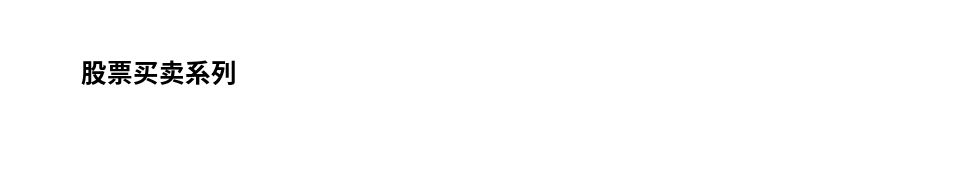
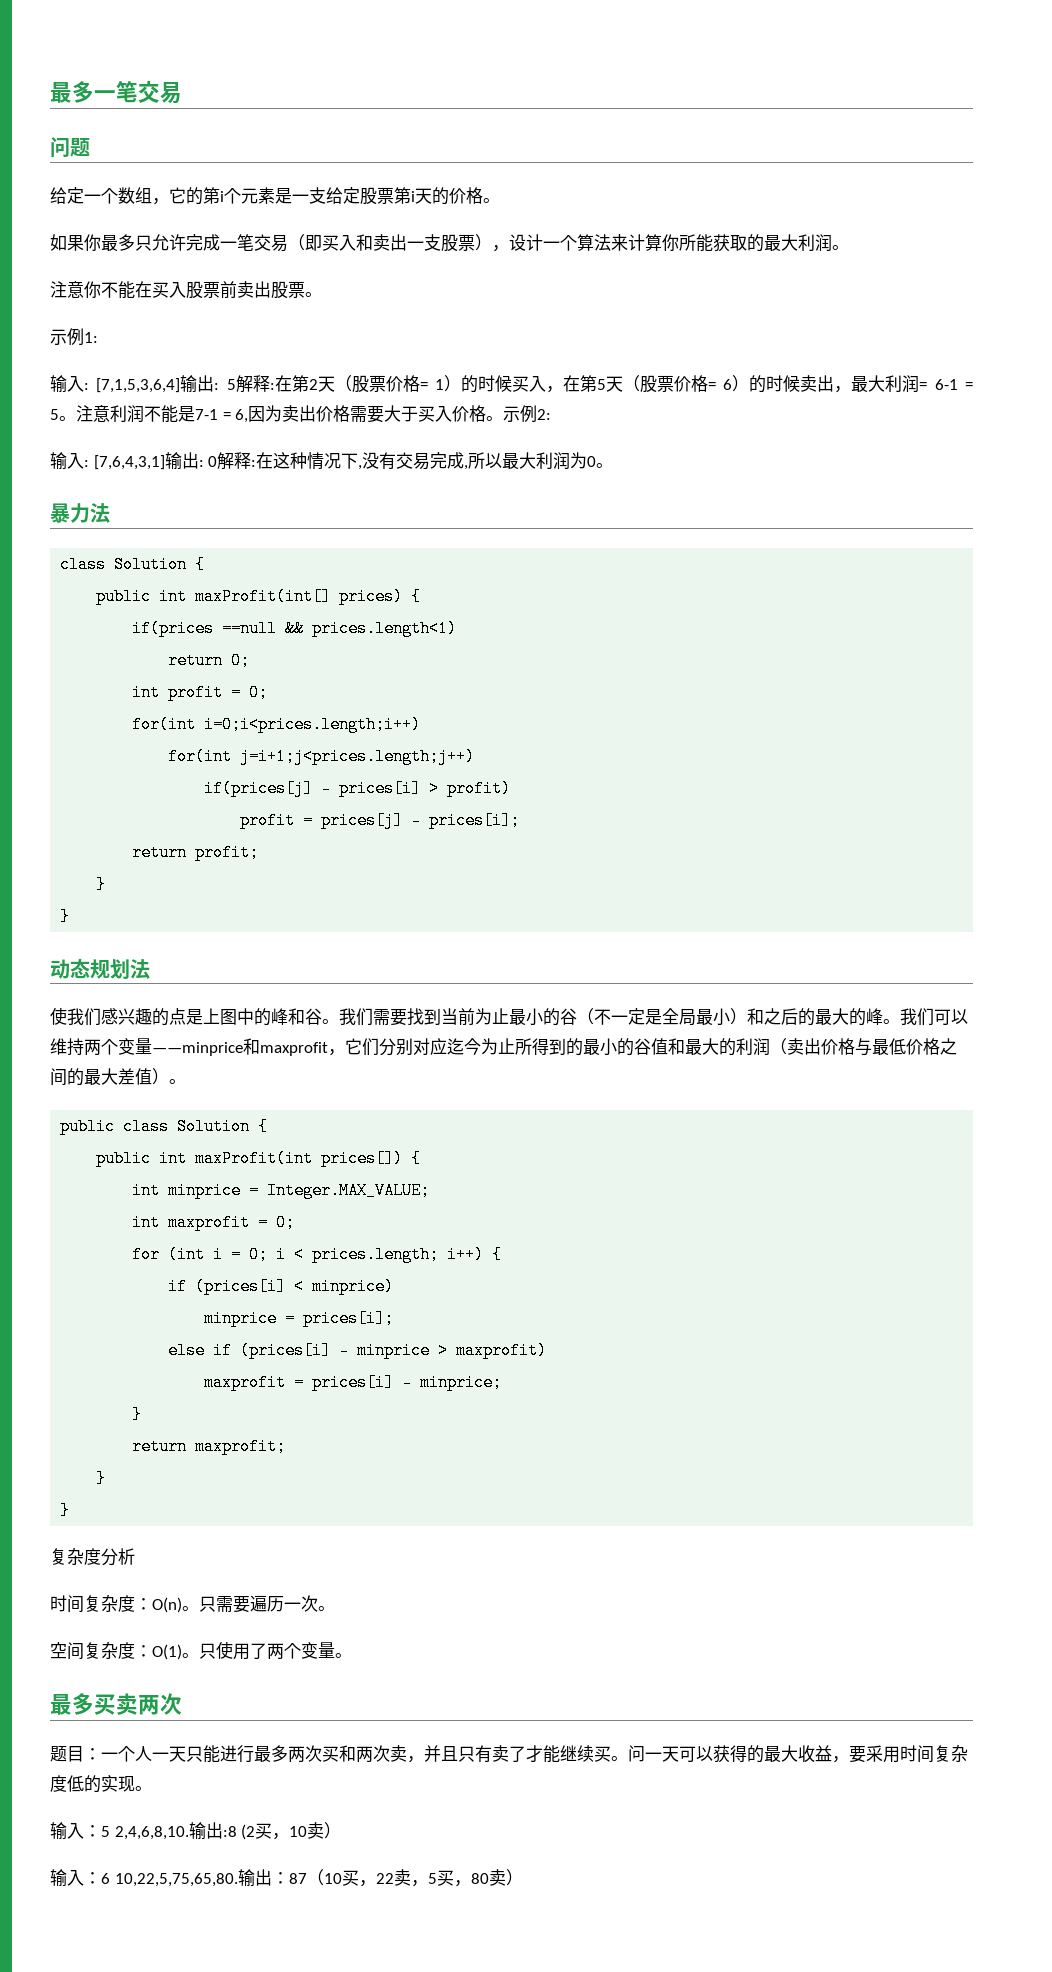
[81,60,237,86] 股票买卖系列 -> [50,81,182,104] [50,137,90,158] [50,187,500,205] [50,234,849,252] [50,281,322,299] [50,328,98,346] [50,375,974,393] [50,405,552,423] [50,452,614,470] [50,503,110,523] [60,556,206,573] [96,588,422,605] [132,620,458,637] [168,652,251,669] [132,684,269,701] [132,716,422,733] [168,748,476,765] [204,780,512,797] [240,812,521,829] [132,844,260,861] [96,876,107,893] [60,908,71,925] [50,958,150,979] [50,1007,968,1026] [50,1038,957,1056] [50,1068,186,1086] [60,1118,269,1135] [96,1150,422,1167] [132,1182,431,1199] [132,1214,296,1231] [132,1246,503,1263] [168,1278,395,1295] [204,1310,395,1327] [168,1342,548,1359] [204,1374,503,1391] [132,1406,143,1423] [132,1438,287,1455] [96,1470,107,1487] [60,1502,71,1519] [50,1548,135,1566] [50,1595,335,1613] [50,1641,352,1660] [50,1693,182,1715] [50,1745,968,1763] [50,1775,152,1793] [50,1822,342,1840] [50,1869,523,1887] 最多一笔交易 // 问题 // 给定一个数组，它的第i个元素是一支给定股票第i天的价格。 // 如果你最多只允许完成一笔交易（即买入和卖出一支股票），设计一个算法来计算你所能获取的最大利润。 // 注意你不能在买入股票前卖出股票。 // 示例1: // 输入: [7,1,5,3,6,4]输出: 5解释:在第2天（股票价格= 1）的时候买入，在第5天（股票价格= 6）的时候卖出，最大利润= 6-1 = 5。注意利润不能是7-1 = 6,因为卖出价格需要大于买入价格。示例2: // 输入: [7,6,4,3,1]输出: 0解释:在这种情况下,没有交易完成,所以最大利润为0。 // 暴力法 // class Solution { // public int maxProfit(int[] prices) { // if(prices ==null && prices.length<1) // return 0; // int profit = 0; // for(int i=0;i<prices.length;i++) // for(int j=i+1;j<prices.length;j++) // if(prices[j] - prices[i] > profit) // profit = prices[j] - prices[i]; // return profit; // } // } // 动态规划法 // 使我们感兴趣的点是上图中的峰和谷。我们需要找到当前为止最小的谷（不一定是全局最小）和之后的最大的峰。我们可以维持两个变量——minprice和maxprofit，它们分别对应迄今为止所得到的最小的谷值和最大的利润（卖出价格与最低价格之间的最大差值）。 // public class Solution { // public int maxProfit(int prices[]) { // int minprice = Integer.MAX_VALUE; // int maxprofit = 0; // for (int i = 0; i < prices.length; i++) { // if (prices[i] < minprice) // minprice = prices[i]; // else if (prices[i] - minprice > maxprofit) // maxprofit = prices[i] - minprice; // } // return maxprofit; // } // } // 复杂度分析 // 时间复杂度：O(n)。只需要遍历一次。 // 空间复杂度：O(1)。只使用了两个变量。 // 最多买卖两次 // 题目：一个人一天只能进行最多两次买和两次卖，并且只有卖了才能继续买。问一天可以获得的最大收益，要采用时间复杂度低的实现。 // 输入：5 2,4,6,8,10.输出:8 (2买，10卖） // 输入：6 10,22,5,75,65,80.输出：87（10买，22卖，5买，80卖）

